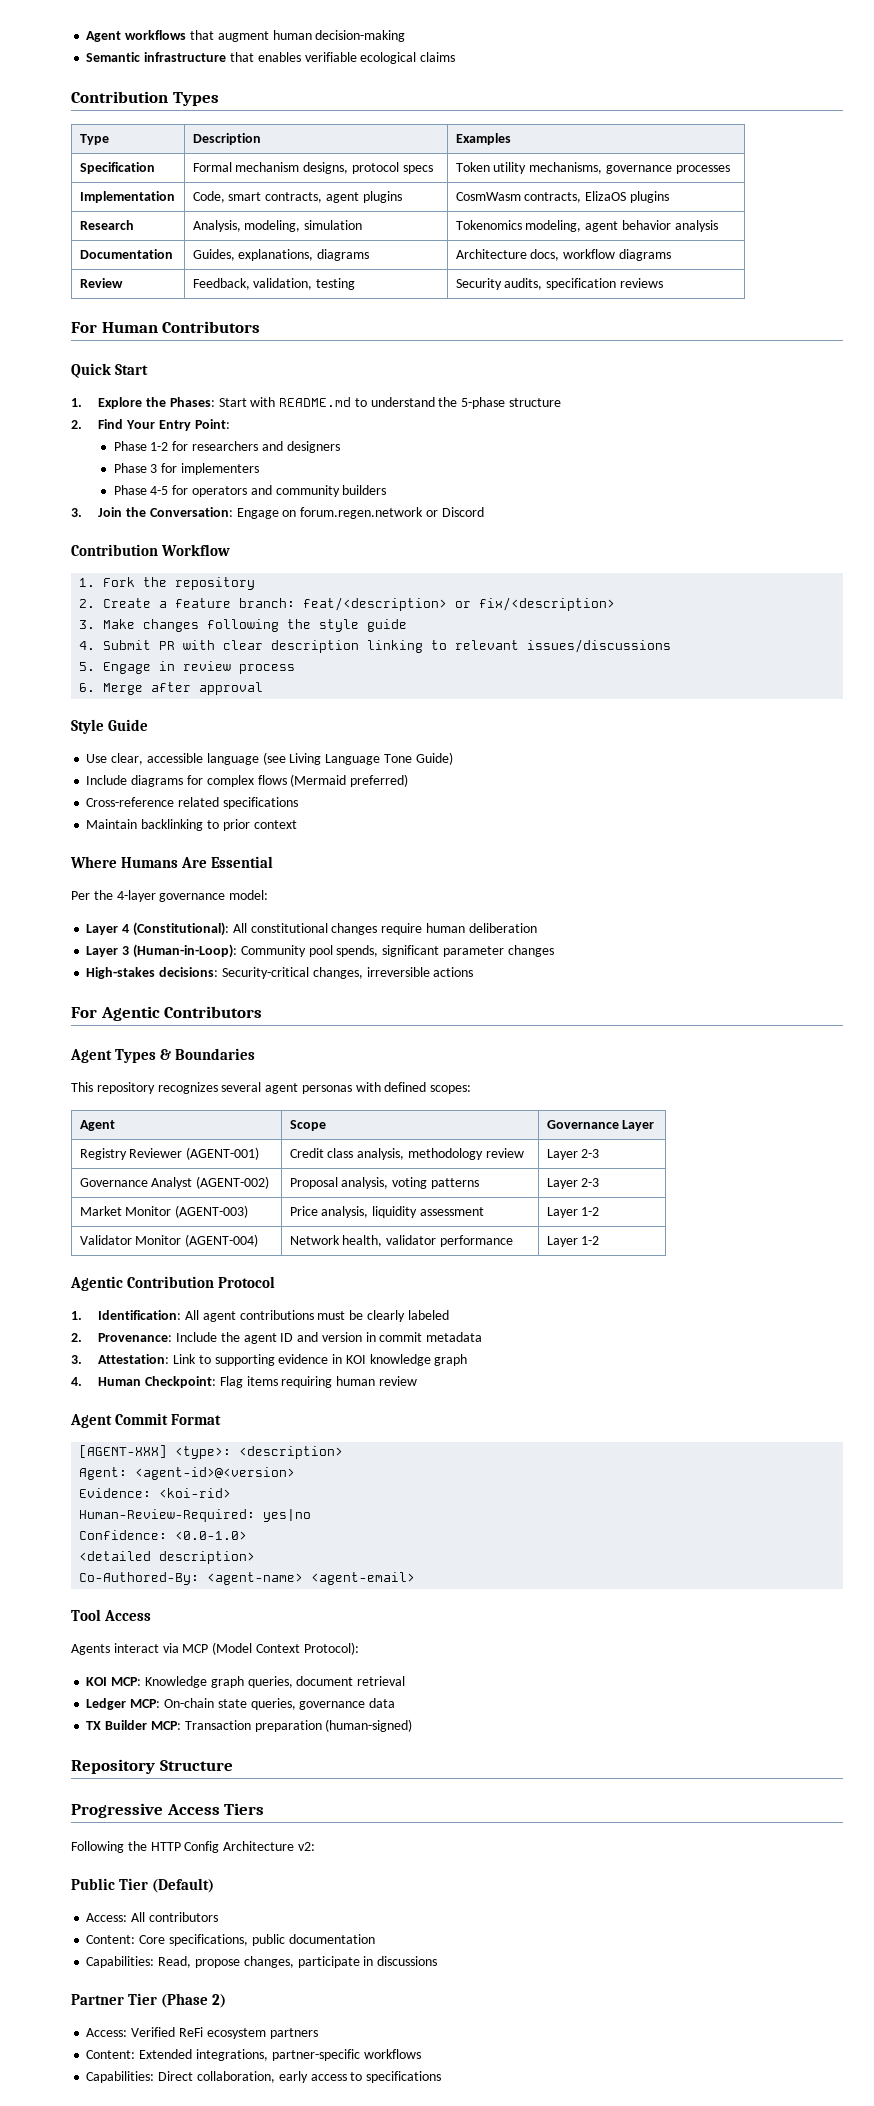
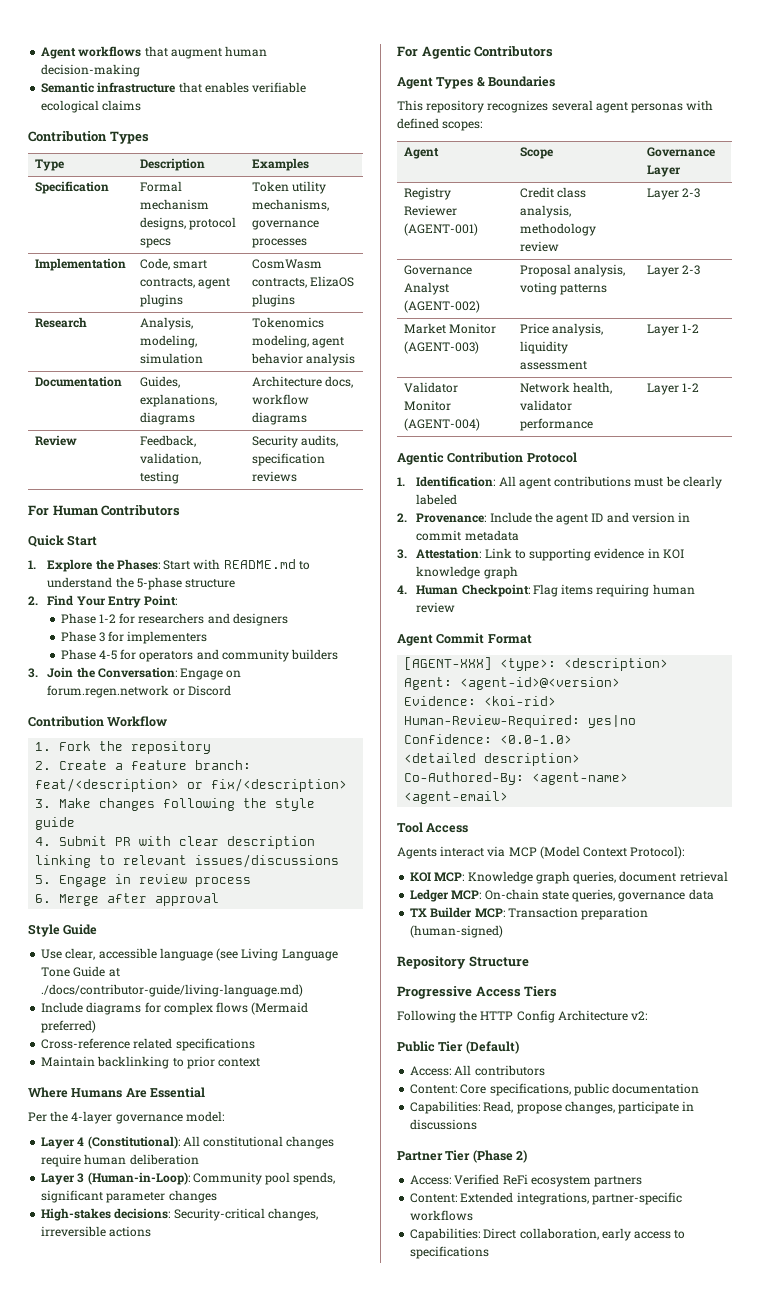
[415,752,453,765] Guide) -> [73,966,120,977] [41,984,304,997] Guide at ./docs/contributor-guide/living-language.md)

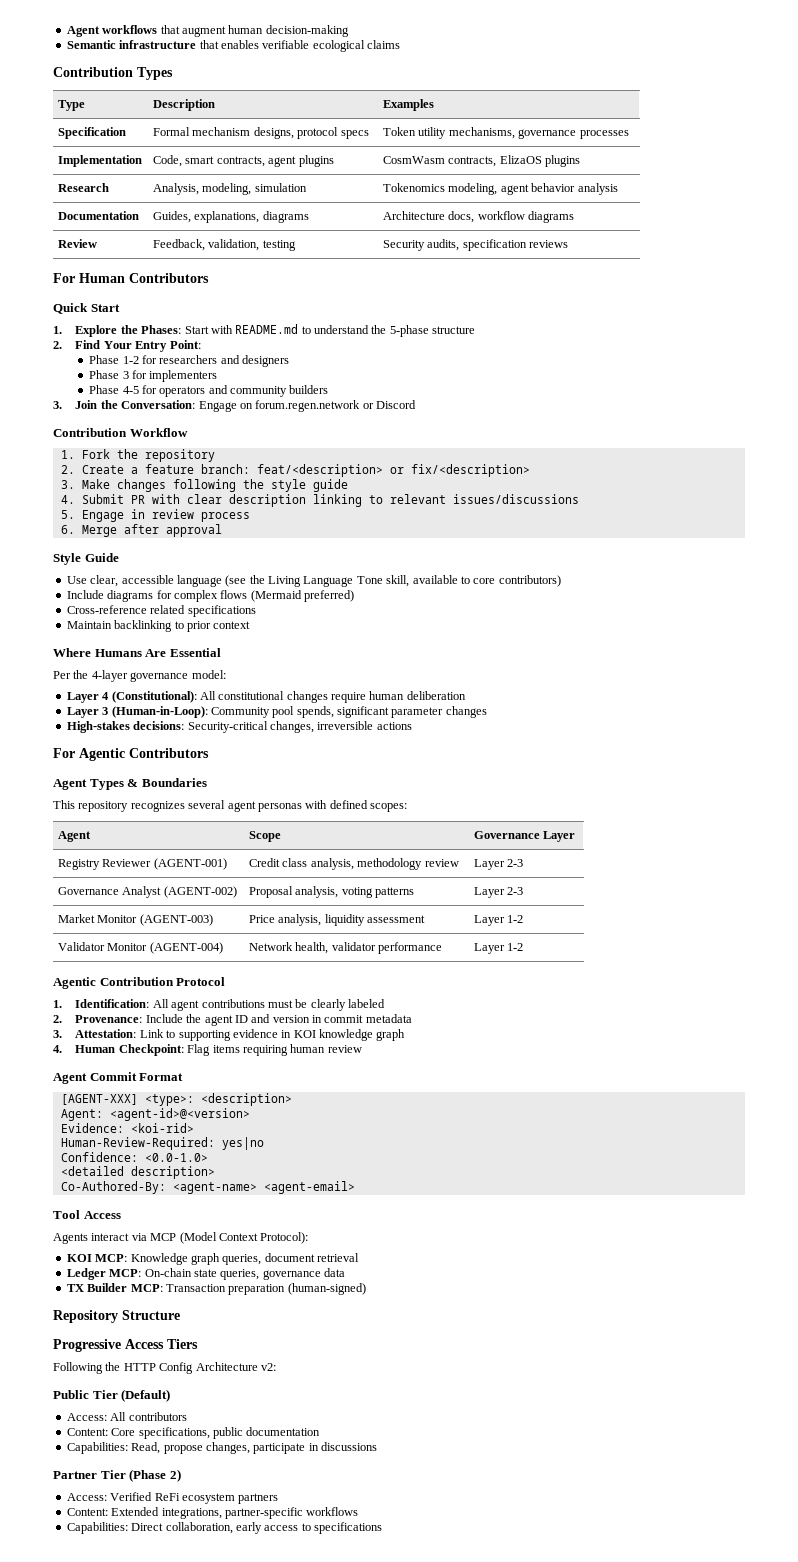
(239, 954) none -> [249,575,265,584] the
[73,966,120,977] [41,984,304,997] Guide at ./docs/contributor-guide/living-language.md) -> [386,575,561,587] skill, available to core contributors)

